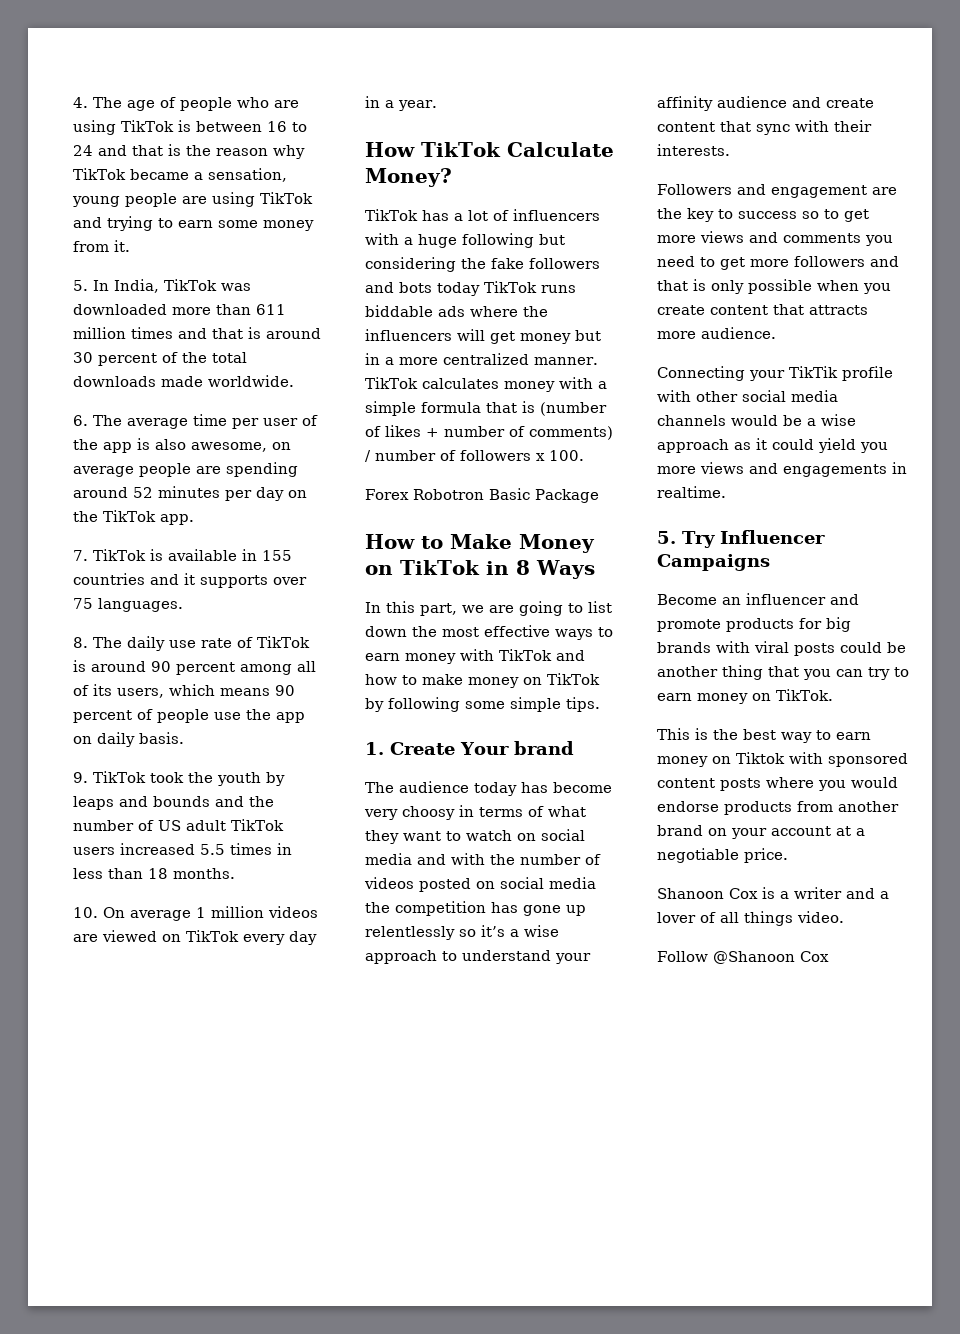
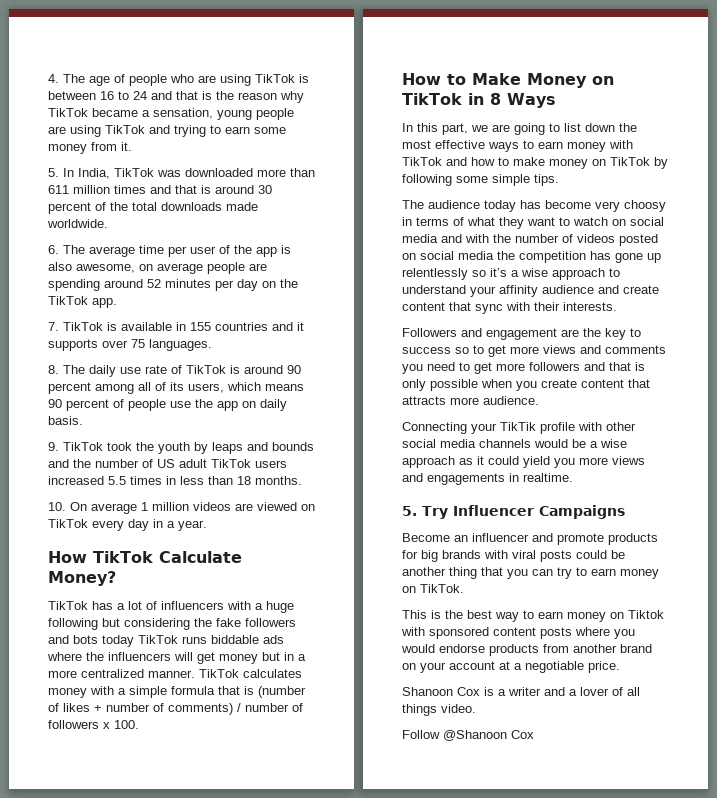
[365,488,599,503] // Forex Robotron Basic Package -> (139, 724) none
[365,741,574,755] // 1. Create Your brand -> (559, 180) none

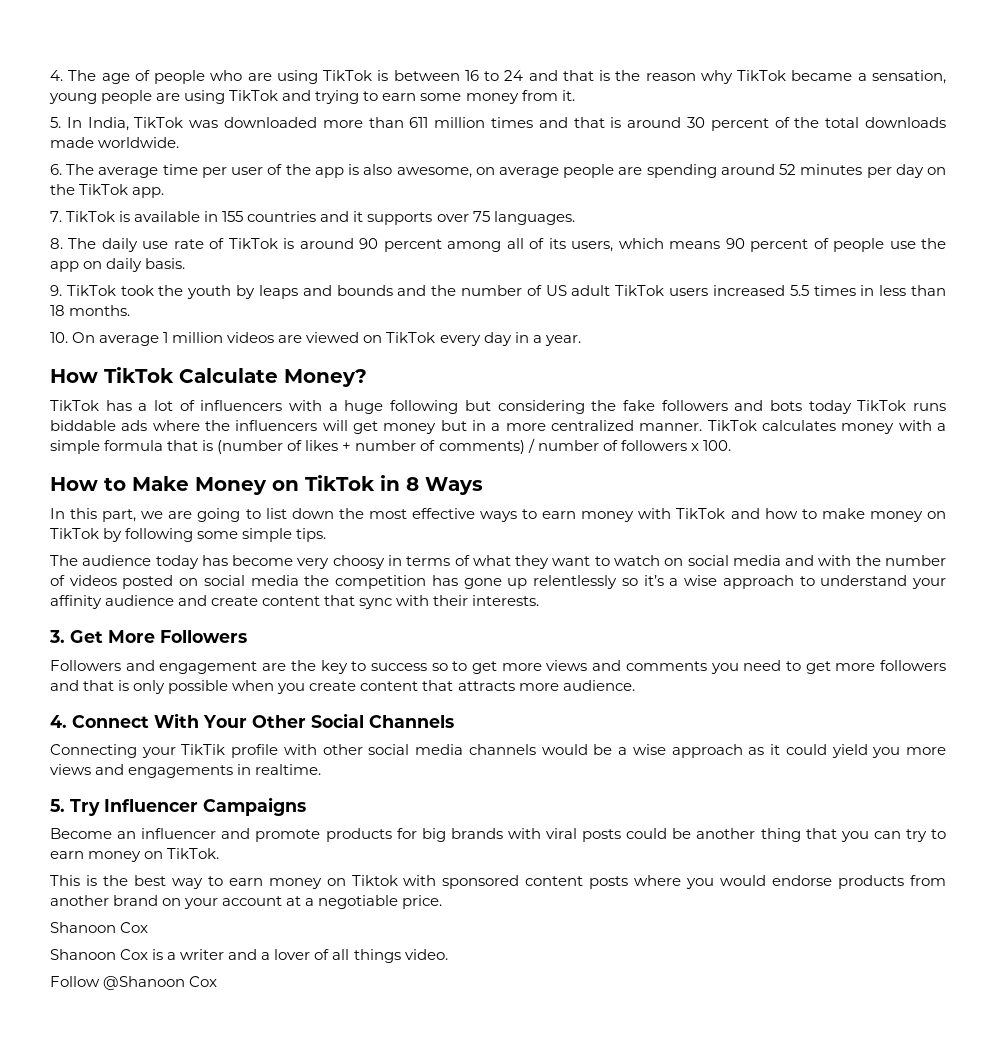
(617, 306) none -> [49,630,247,643] // 3. Get More Followers
(539, 400) none -> [50,713,454,728] // 4. Connect With Your Other Social Channels
(480, 691) none -> [50,949,149,960] // Shanoon Cox

